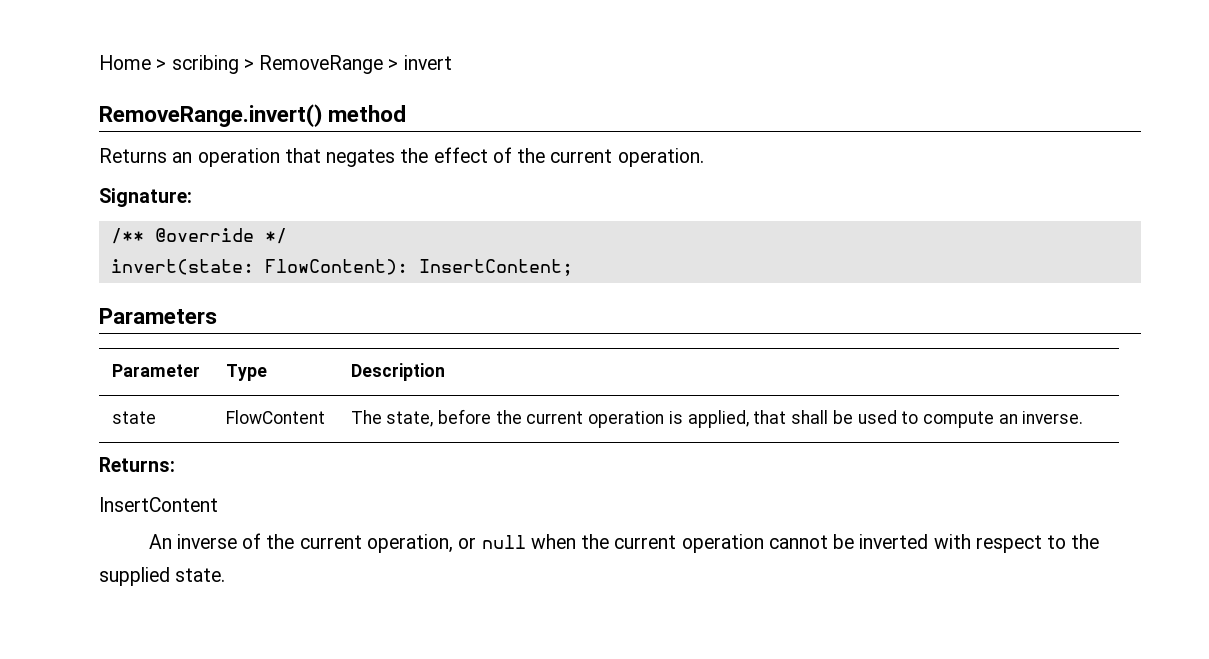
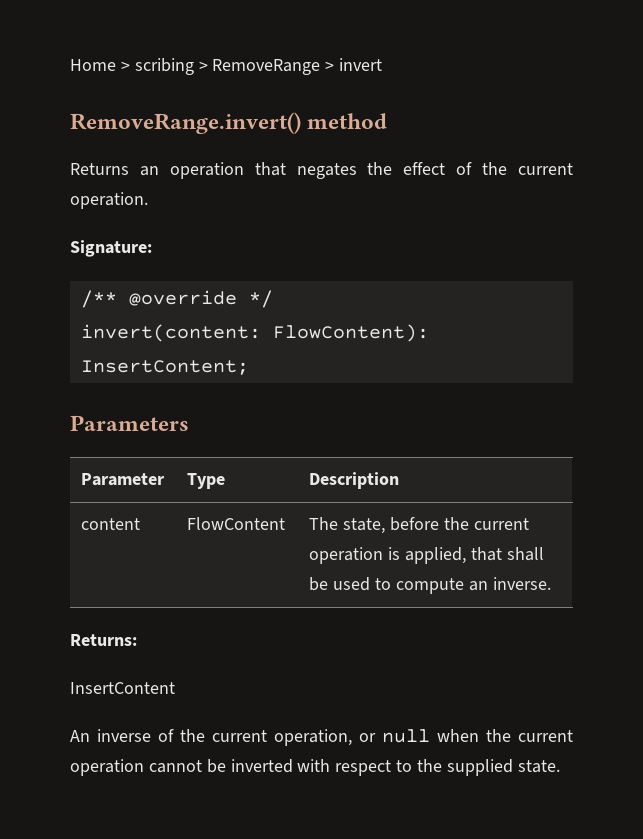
[110,259,254,275] invert(state: -> [80,324,261,342] invert(content:
[111,411,156,424] state -> [81,518,141,530] content

